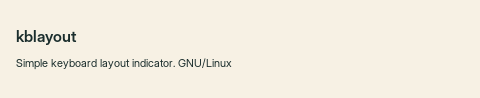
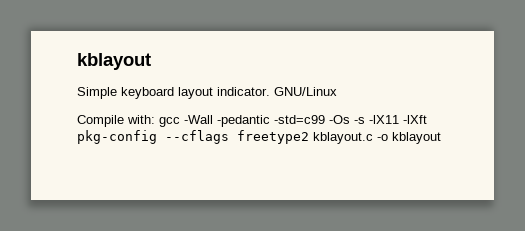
(232, 63) none -> [77,115,427,127] [77,130,441,144] // Compile with: gcc -Wall -pedantic -std=c99 -Os -s -lX11 -lXft pkg-config --cflags freetype2 kblayout.c -o kblayout

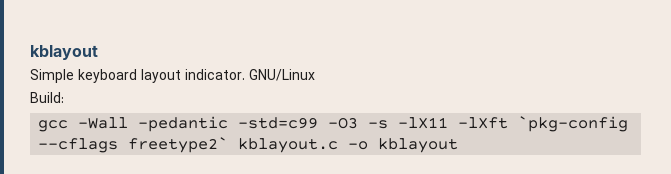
[77,115,155,127] Compile with: -> [30,92,64,103] Build: //
[329,115,350,124] -Os -> [328,117,359,129] -O3
[77,130,309,144] pkg-config --cflags freetype2 -> [518,116,629,132] [38,137,229,153] `pkg-config --cflags freetype2`

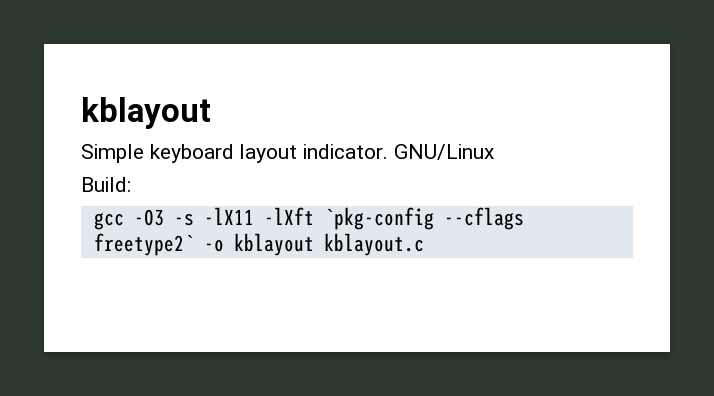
[78,116,319,132] -Wall -pedantic -std=c99 -> (124, 221) none
[238,138,339,153] kblayout.c -> (194, 244) none
(459, 145) none -> [323,233,424,256] kblayout.c

